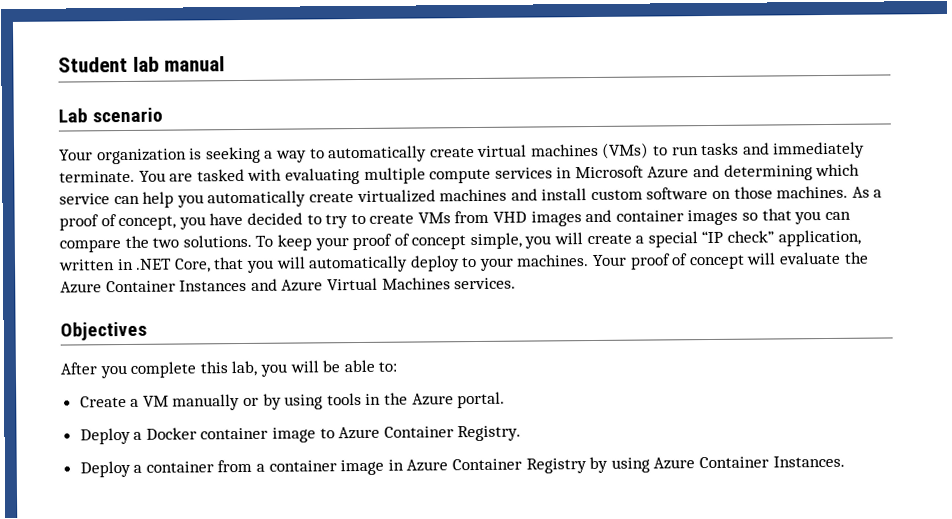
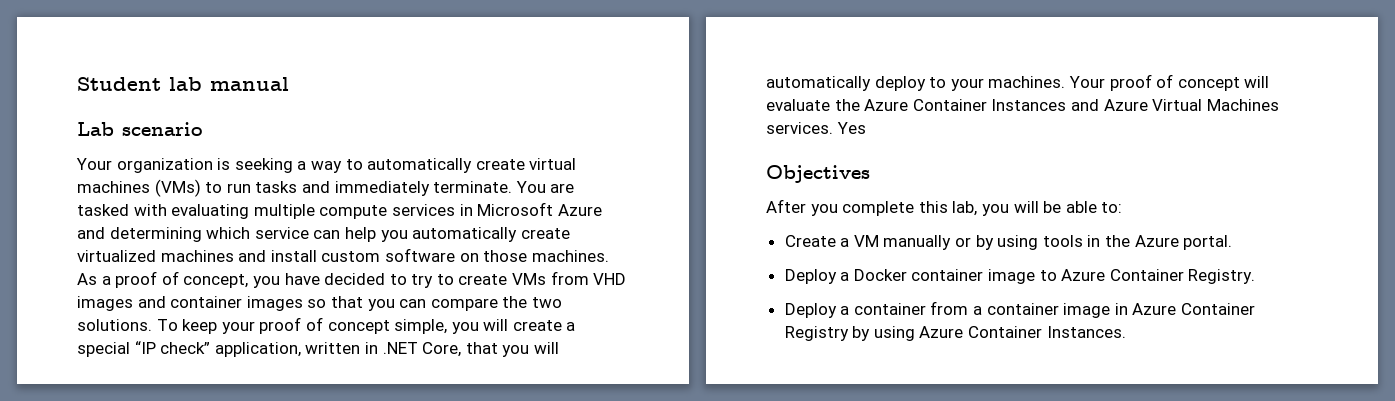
(517, 283) none -> [836,122,866,134] Yes

